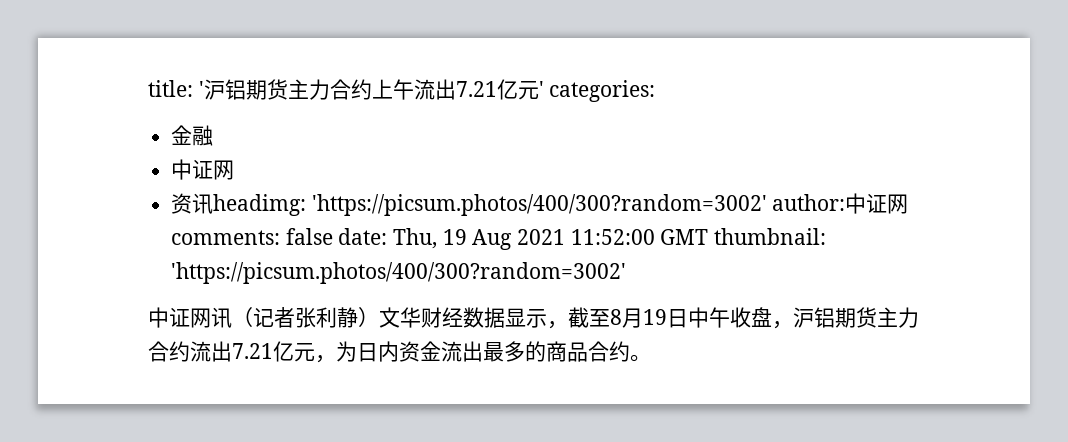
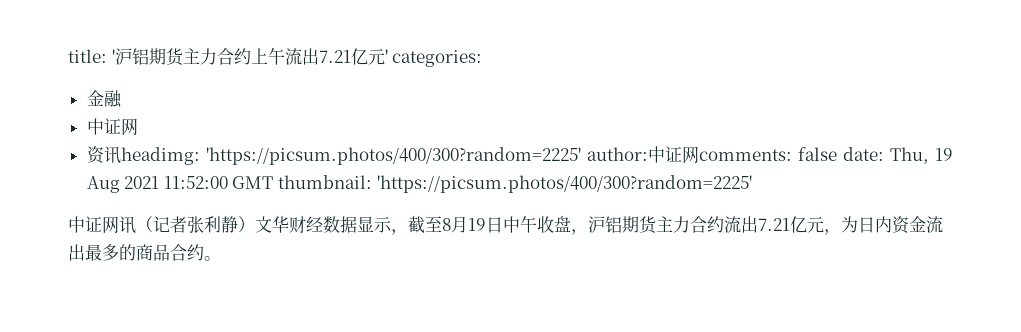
[311,194,767,216] 'https://picsum.photos/400/300?random=3002' -> [205,147,581,165] 'https://picsum.photos/400/300?random=2225'
[171,262,627,284] 'https://picsum.photos/400/300?random=3002' -> [376,175,752,193] 'https://picsum.photos/400/300?random=2225'

